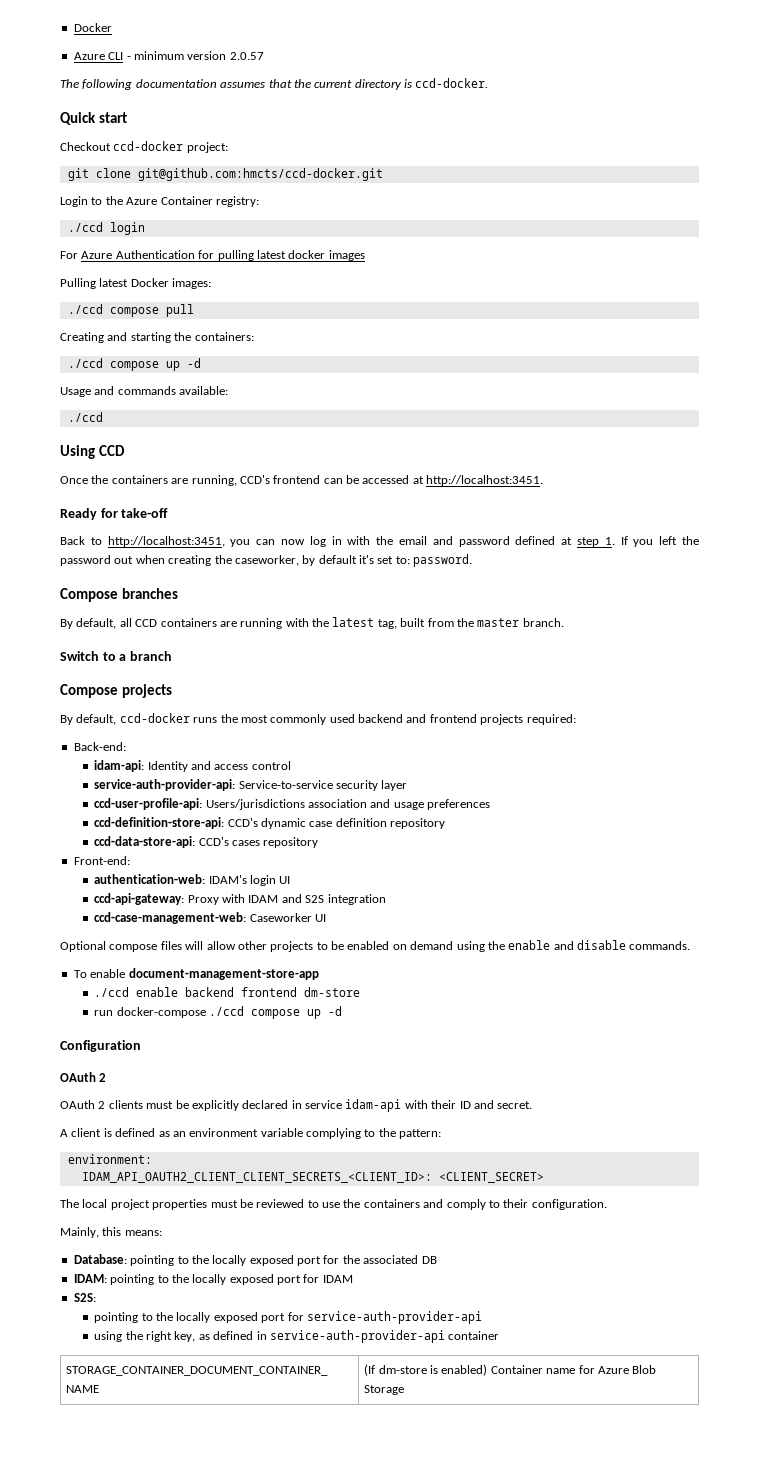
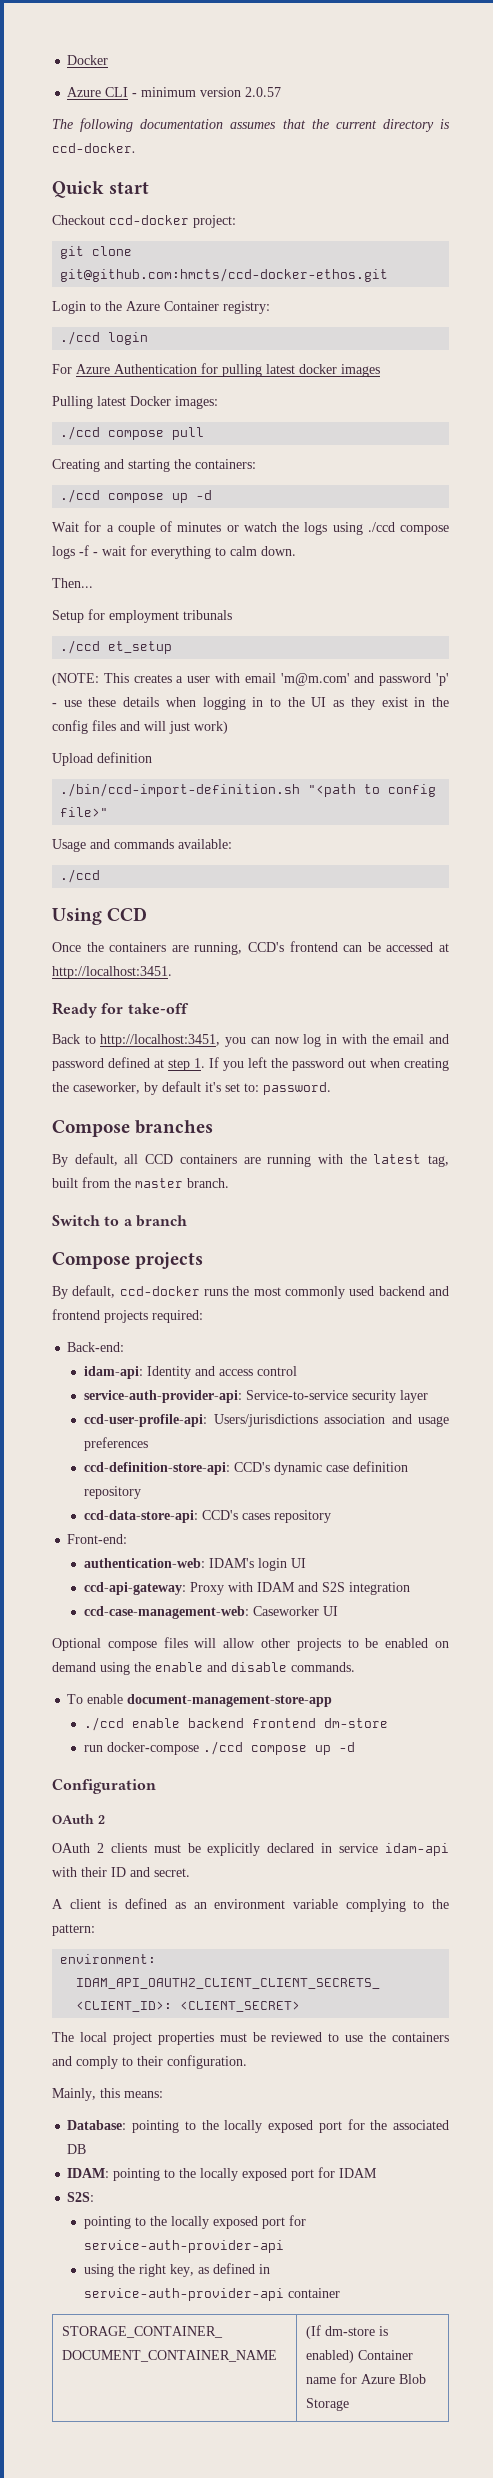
[137,168,383,181] git@github.com:hmcts/ccd-docker.git -> [60,268,389,282] git@github.com:hmcts/ccd-docker-ethos.git
(201, 363) none -> [52,521,449,535] [52,545,296,559] [52,578,93,588] [52,609,232,623] [60,640,173,654] [52,673,450,686] [52,697,450,710] [52,720,228,734] [52,752,152,766] [60,783,437,797] [60,807,109,817] // Wait for a couple of minutes or watch the logs using ./ccd compose logs -f - wait for everything to calm down. // Then... // Setup for employment tribunals // ./ccd et_setup // (NOTE: This creates a user with email 'm@m.com' and password 'p' - use these details when logging in to the UI as they exist in the config files and will just work) // Upload definition // ./bin/ccd-import-definition.sh "<path to config file>"

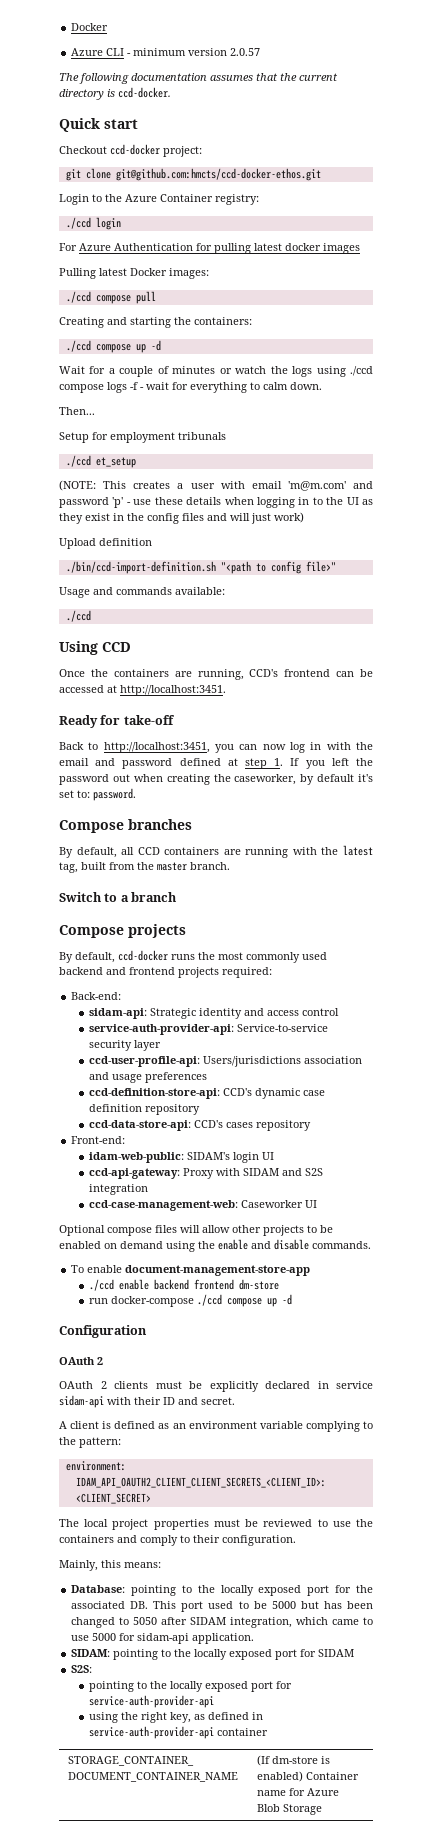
[84,1366,192,1379] idam-api: Identity -> [89,1008,243,1019] sidam-api: Strategic identity
[84,1558,255,1568] authentication-web: IDAM's -> [89,1152,231,1163] idam-web-public: SIDAM's
[257,1582,296,1592] IDAM -> [243,1168,280,1176] SIDAM
[385,1843,450,1856] idam-api -> [59,1395,104,1408] sidam-api
[67,2144,87,2154] [67,2167,378,2181] DB // IDAM: pointing to the locally exposed port for IDAM -> [130,1601,373,1612] [71,1617,374,1628] [71,1633,255,1644] [71,1649,355,1660] DB. This port used to be 5000 but has been changed to 5050 after SIDAM integration, which came to use 5000 for sidam-api application. // SIDAM: pointing to the locally exposed port for SIDAM

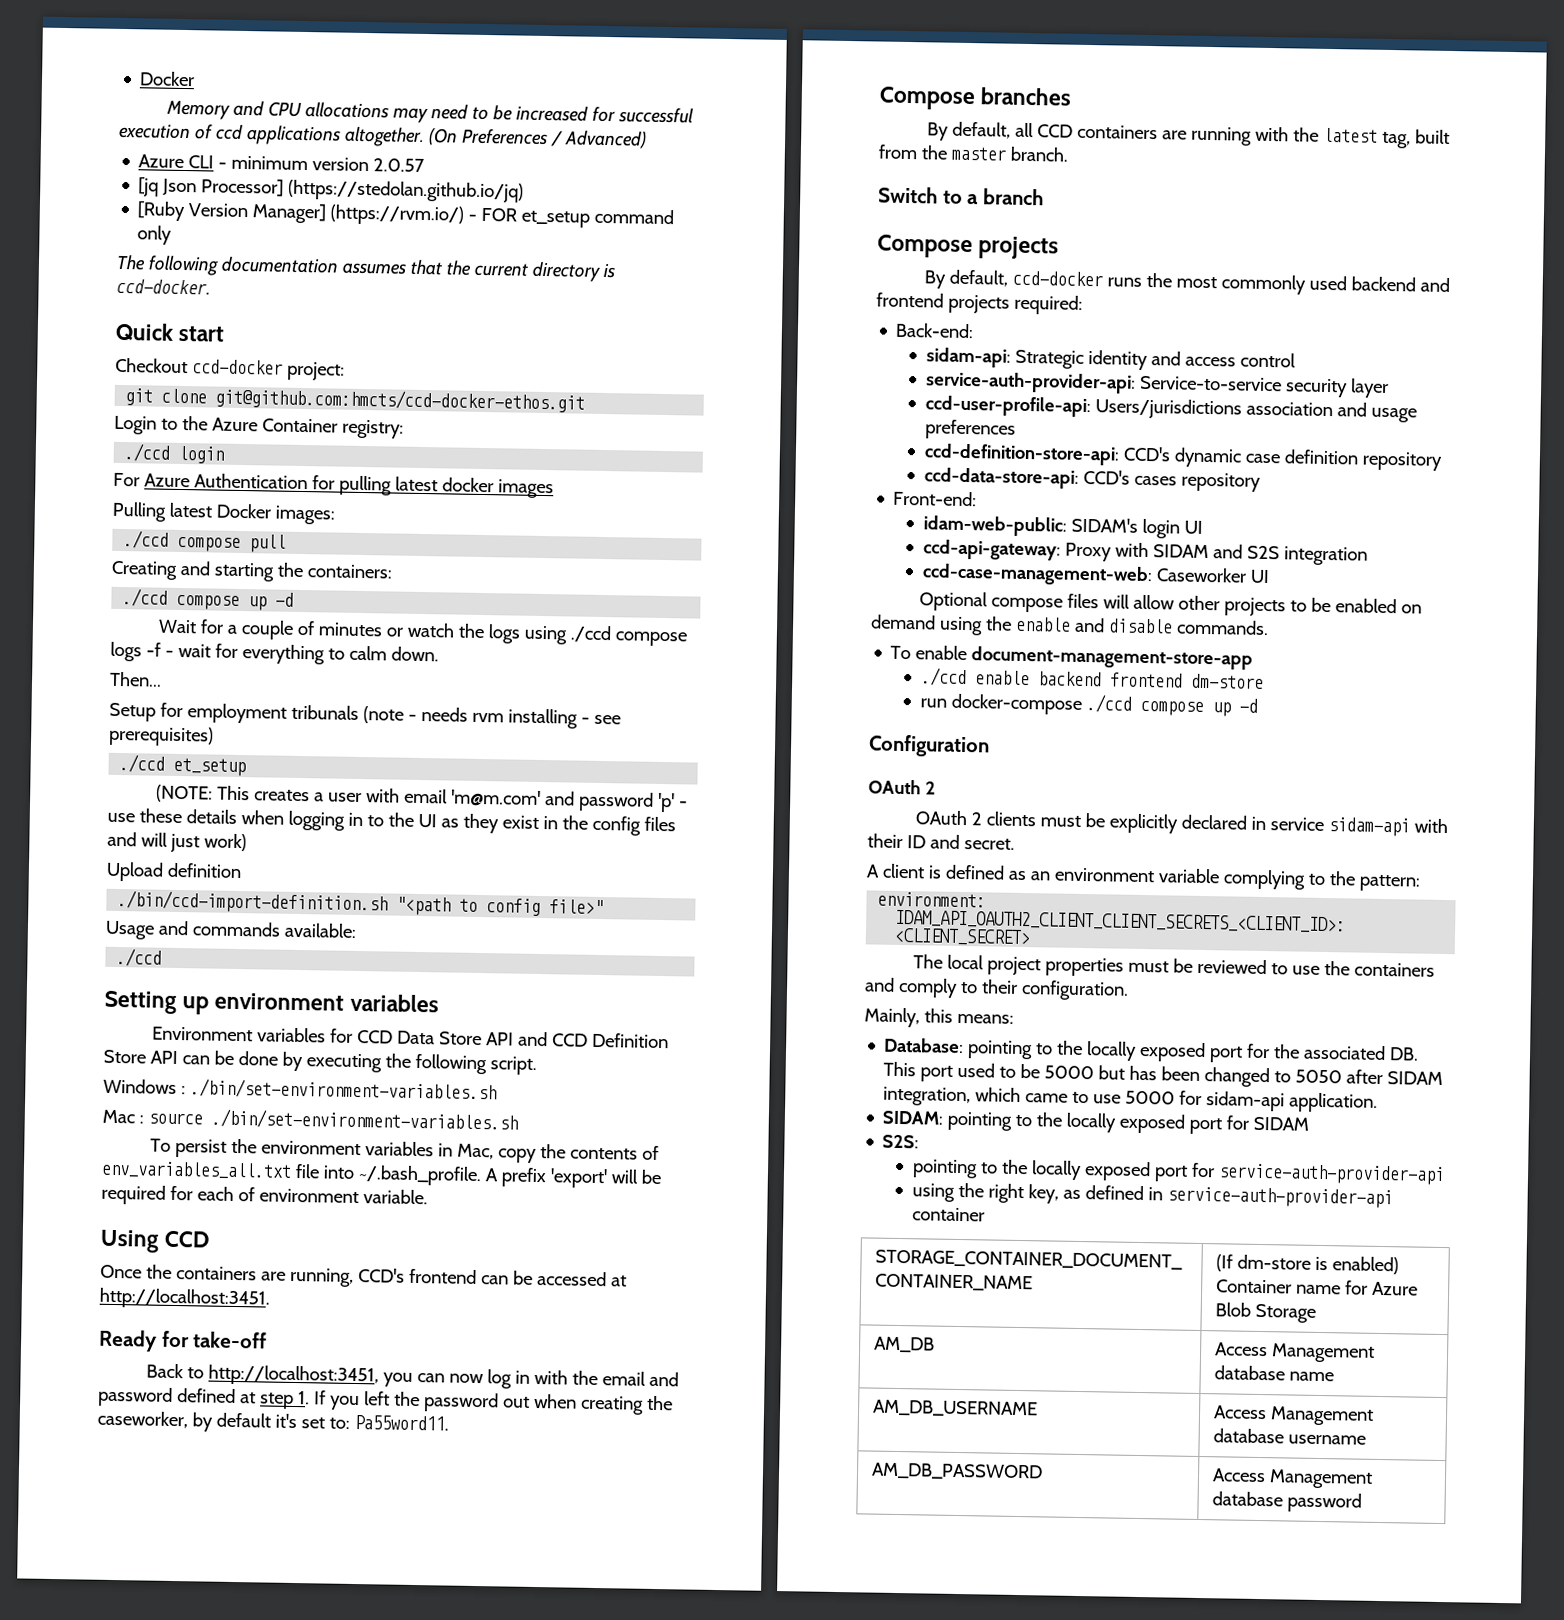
[71,23,109,31] Docker -> [139,71,196,87] [165,100,694,124] [119,123,647,149] Docker // Memory and CPU allocations may need to be increased for successful execution of ccd applications altogether. (On Preferences / Advanced)
(261, 52) none -> [138,177,525,203] [137,201,675,228] [137,225,173,245] // [jq Json Processor] (https://stedolan.github.io/jq) // [Ruby Version Manager] (https://rvm.io/) - FOR et_setup command only
(226, 436) none -> [362,706,621,729] [108,725,214,747] (note - needs rvm installing - see prerequisites)
(91, 616) none -> [104,990,439,1015] [151,1026,669,1049] [103,1049,537,1075] [103,1078,497,1102] [102,1108,518,1132] [149,1138,659,1163] [101,1160,662,1189] [101,1184,428,1205] // Setting up environment variables // Environment variables for CCD Data Store API and CCD Definition Store API can be done by executing the following script. // Windows : ./bin/set-environment-variables.sh // Mac : source ./bin/set-environment-variables.sh // To persist the environment variables in Mac, copy the contents of env_variables_all.txt file into ~/.bash_profile. A prefix 'export' will be required for each of environment variable.
[93,788,136,801] password. -> [353,1414,449,1431] Pa55word11.
(322, 1809) none -> [873,1336,935,1353] [1214,1342,1375,1363] [1213,1365,1334,1382] [871,1399,1038,1418] [1212,1405,1374,1426] [1212,1428,1366,1445] [870,1462,1043,1481] [1211,1468,1373,1489] [1211,1491,1362,1513] // AM_DB | Access Management database name // AM_DB_USERNAME | Access Management database username // AM_DB_PASSWORD | Access Management database password

